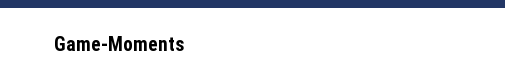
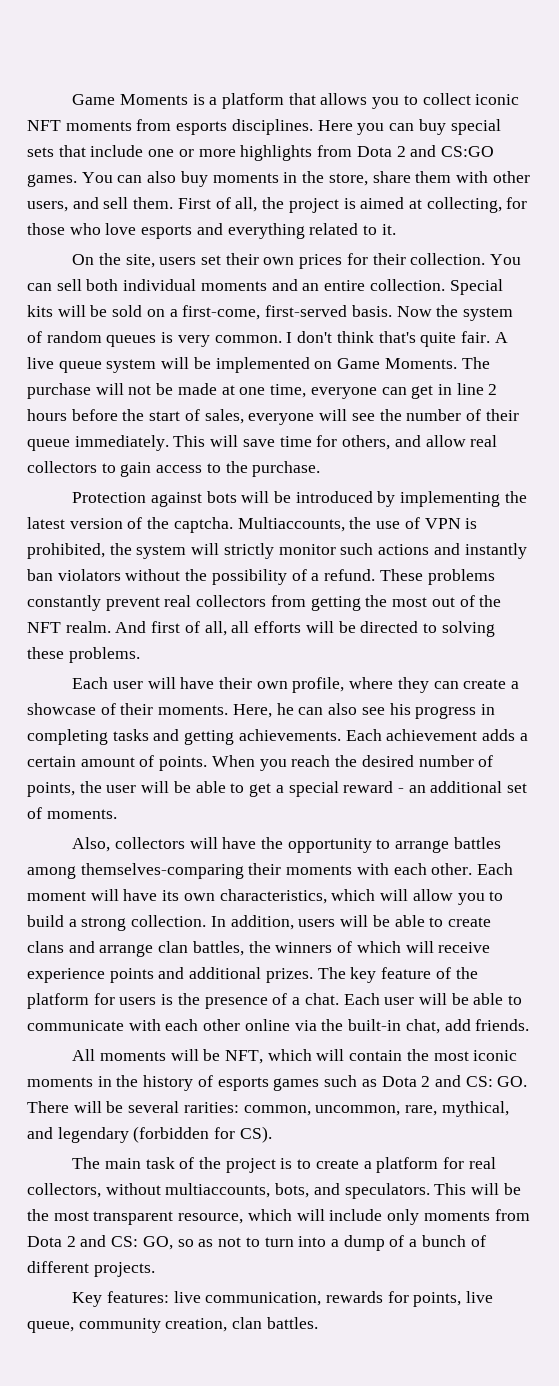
[54,36,184,51] Game-Moments -> [72,93,520,109] [27,119,501,135] [27,145,494,161] [27,171,530,187] [27,197,528,213] [27,223,396,239] [72,253,522,269] [27,279,503,295] [27,305,513,321] [27,331,508,347] [27,357,490,373] [27,383,498,399] [27,409,519,425] [27,435,498,451] [27,461,321,477] [72,491,527,507] [27,517,478,533] [27,543,527,559] [27,569,495,585] [27,595,502,611] [27,621,495,637] [27,647,140,663] [72,677,520,693] [27,703,495,719] [27,729,528,745] [27,755,494,771] [27,781,528,797] [27,807,117,819] [72,837,501,853] [27,863,514,879] [27,889,504,905] [27,915,491,931] [27,941,491,957] [27,967,478,983] [27,993,523,1009] [27,1019,530,1034] [72,1049,518,1064] [27,1075,528,1091] [27,1101,509,1117] [27,1126,272,1143] [72,1157,496,1173] [27,1183,521,1199] [27,1209,530,1225] [27,1235,486,1251] [27,1261,155,1277] [72,1291,494,1307] [27,1317,318,1333] Game Moments is a platform that allows you to collect iconic NFT moments from esports disciplines. Here you can buy special sets that include one or more highlights from Dota 2 and CS:GO games. You can also buy moments in the store, share them with other users, and sell them. First of all, the project is aimed at collecting, for those who love esports and everything related to it. // On the site, users set their own prices for their collection. You can sell both individual moments and an entire collection. Special kits will be sold on a first-come, first-served basis. Now the system of random queues is very common. I don't think that's quite fair. A live queue system will be implemented on Game Moments. The purchase will not be made at one time, everyone can get in line 2 hours before the start of sales, everyone will see the number of their queue immediately. This will save time for others, and allow real collectors to gain access to the purchase. // Protection against bots will be introduced by implementing the latest version of the captcha. Multiaccounts, the use of VPN is prohibited, the system will strictly monitor such actions and instantly ban violators without the possibility of a refund. These problems constantly prevent real collectors from getting the most out of the NFT realm. And first of all, all efforts will be directed to solving these problems. // Each user will have their own profile, where they can create a showcase of their moments. Here, he can also see his progress in completing tasks and getting achievements. Each achievement adds a certain amount of points. When you reach the desired number of points, the user will be able to get a special reward - an additional set of moments. // Also, collectors will have the opportunity to arrange battles among themselves-comparing their moments with each other. Each moment will have its own characteristics, which will allow you to build a strong collection. In addition, users will be able to create clans and arrange clan battles, the winners of which will receive experience points and additional prizes. The key feature of the platform for users is the presence of a chat. Each user will be able to communicate with each other online via the built-in chat, add friends. // All moments will be NFT, which will contain the most iconic moments in the history of esports games such as Dota 2 and CS: GO. There will be several rarities: common, uncommon, rare, mythical, and legendary (forbidden for CS). // The main task of the project is to create a platform for real collectors, without multiaccounts, bots, and speculators. This will be the most transparent resource, which will include only moments from Dota 2 and CS: GO, so as not to turn into a dump of a bunch of different projects. // Key features: live communication, rewards for points, live queue, community creation, clan battles.

